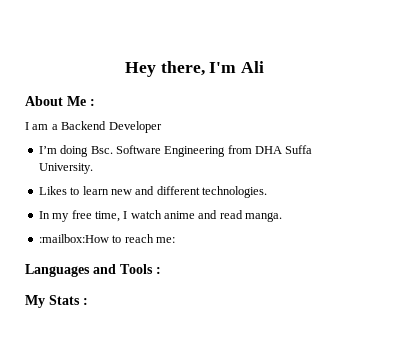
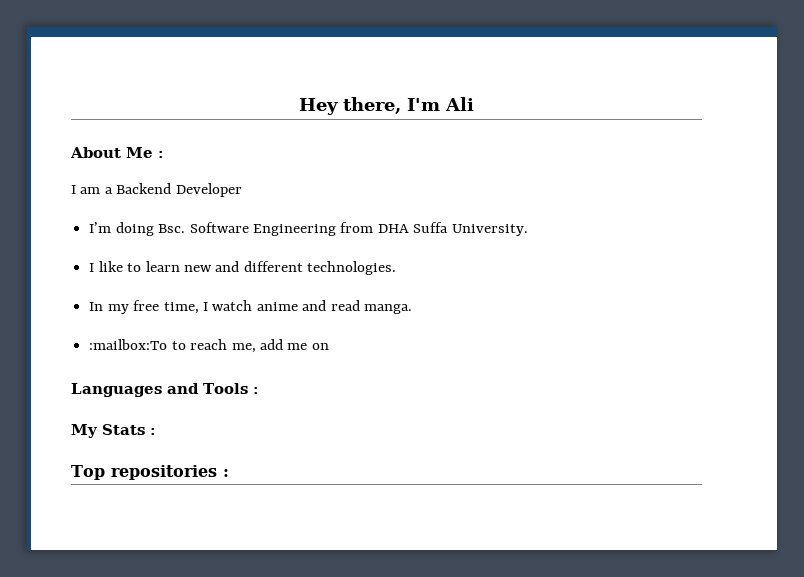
[38,186,67,195] Likes -> [89,261,123,272] I like
[38,234,109,243] :mailbox:How -> [89,339,168,350] :mailbox:To
[155,237,175,243] me: -> [231,339,329,353] me, add me on
(88, 301) none -> [71,465,229,480] // Top repositories :

